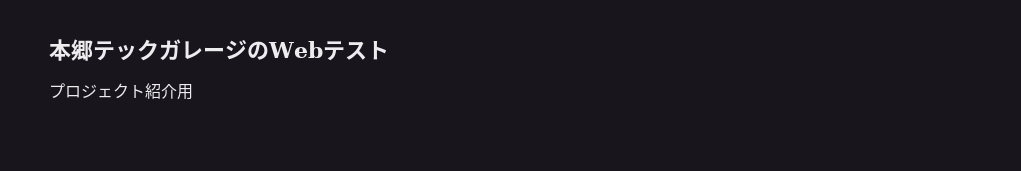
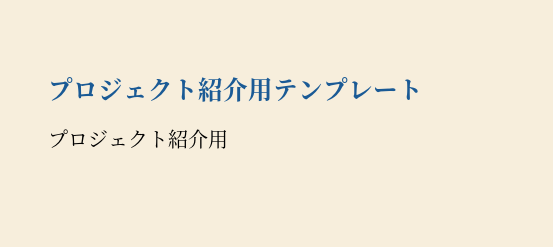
[49,39,367,61] 本郷テックガレージのWebテス -> [48,77,398,102] プロジェクト紹介用テンプレー

